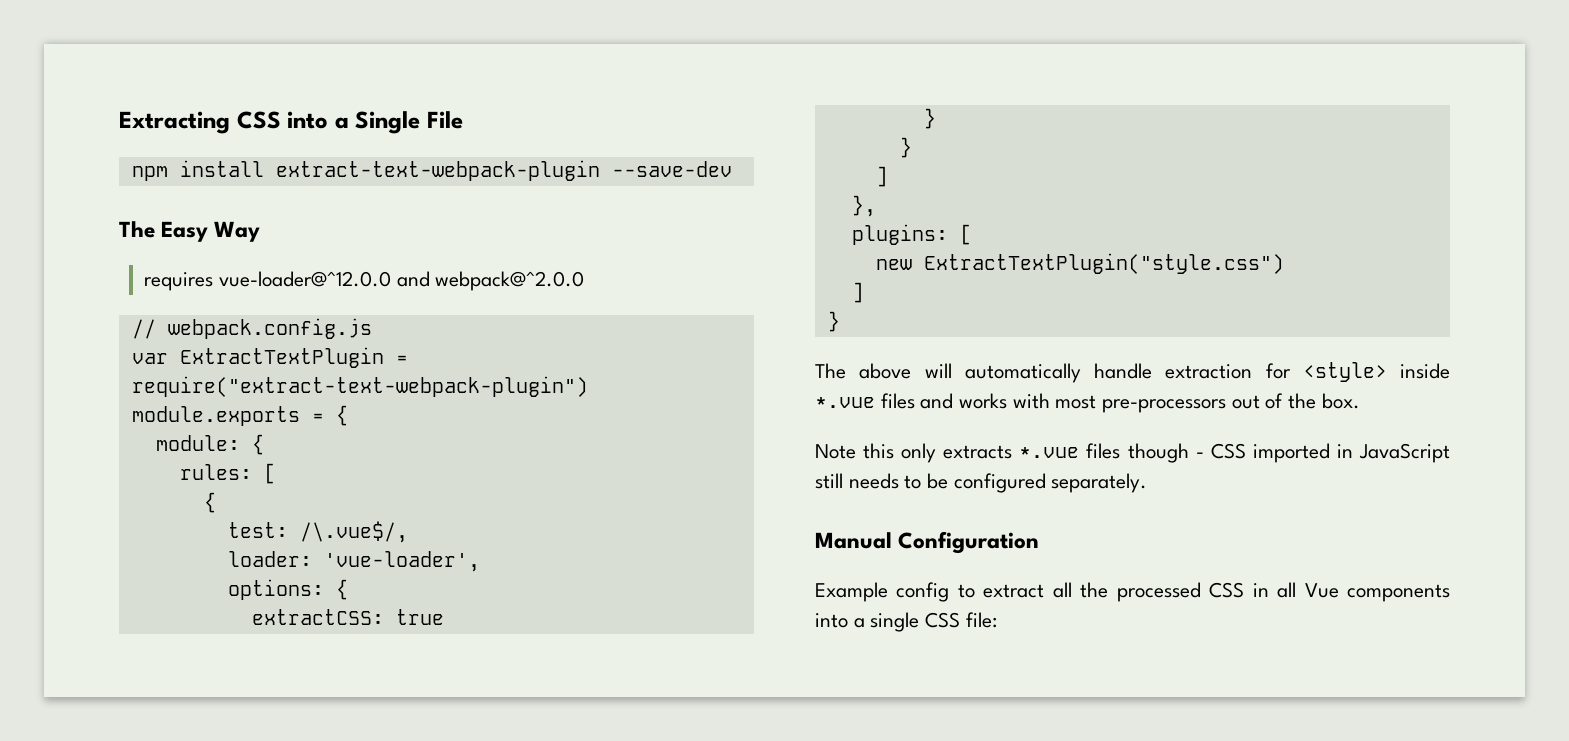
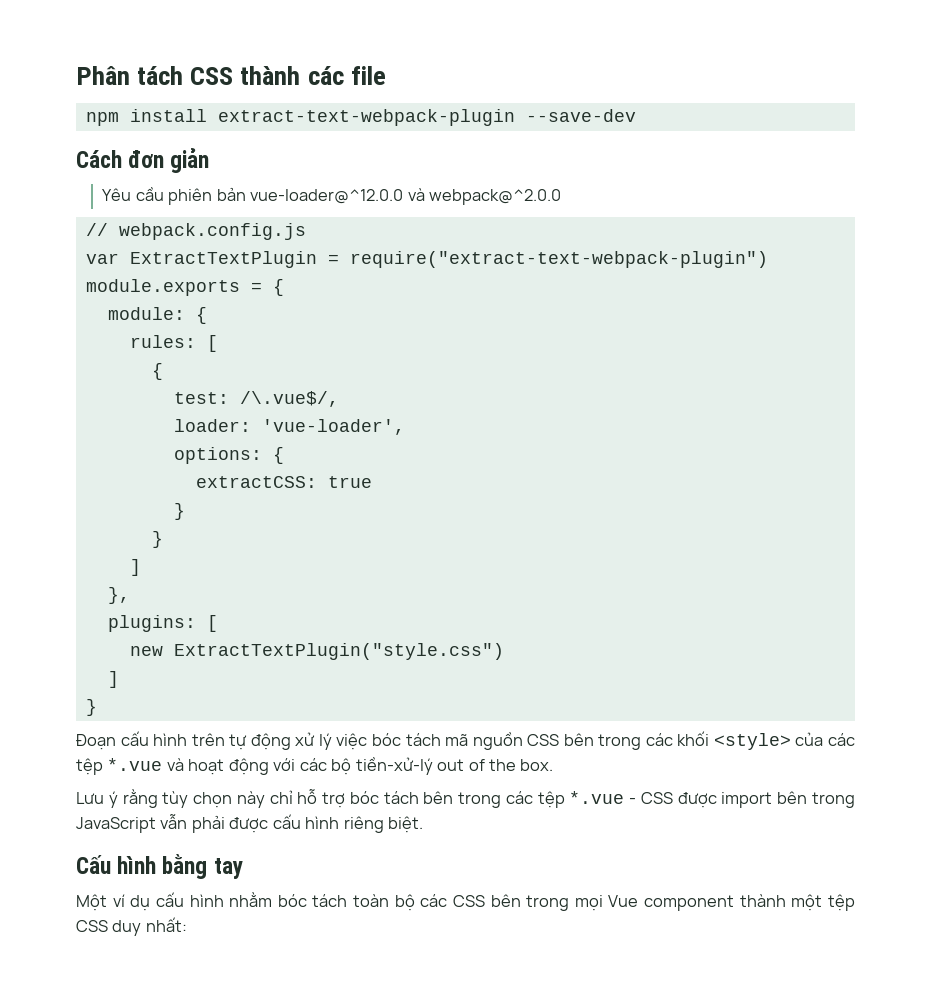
[119,111,464,134] [131,160,732,181] [119,221,261,242] [144,271,430,291] Extracting CSS into a Single File // npm install extract-text-webpack-plugin --save-dev // The Easy Way // requires vue-loader@^12.0.0 and -> [76,66,386,85] [85,109,636,126] [76,148,210,173] [102,187,425,205] Phân tách CSS thành các file // npm install extract-text-webpack-plugin --save-dev // Cách đơn giản // Yêu cầu phiên bản vue-loader@^12.0.0 và
[815,362,1450,383] [815,393,1360,413] [815,443,1450,463] [815,473,1148,493] [815,531,1040,554] [815,582,1450,602] [815,612,997,632] The above will automatically handle extraction for <style> inside *.vue files and works with most pre-processors out of the box. // Note this only extracts *.vue files though - CSS imported in JavaScript still needs to be configured separately. // Manual Configuration // Example config to extract all the processed CSS in all Vue components into a single CSS file: -> [76,731,855,750] [76,757,554,775] [76,789,856,808] [76,814,424,833] [76,854,243,879] [76,892,856,911] [76,917,187,936] Đoạn cấu hình trên tự động xử lý việc bóc tách mã nguồn CSS bên trong các khối <style> của các tệp *.vue và hoạt động với các bộ tiền-xử-lý out of the box. // Lưu ý rằng tùy chọn này chỉ hỗ trợ bóc tách bên trong các tệp *.vue - CSS được import bên trong JavaScript vẫn phải được cấu hình riêng biệt. // Cấu hình bằng tay // Một ví dụ cấu hình nhằm bóc tách toàn bộ các CSS bên trong mọi Vue component thành một tệp CSS duy nhất:

